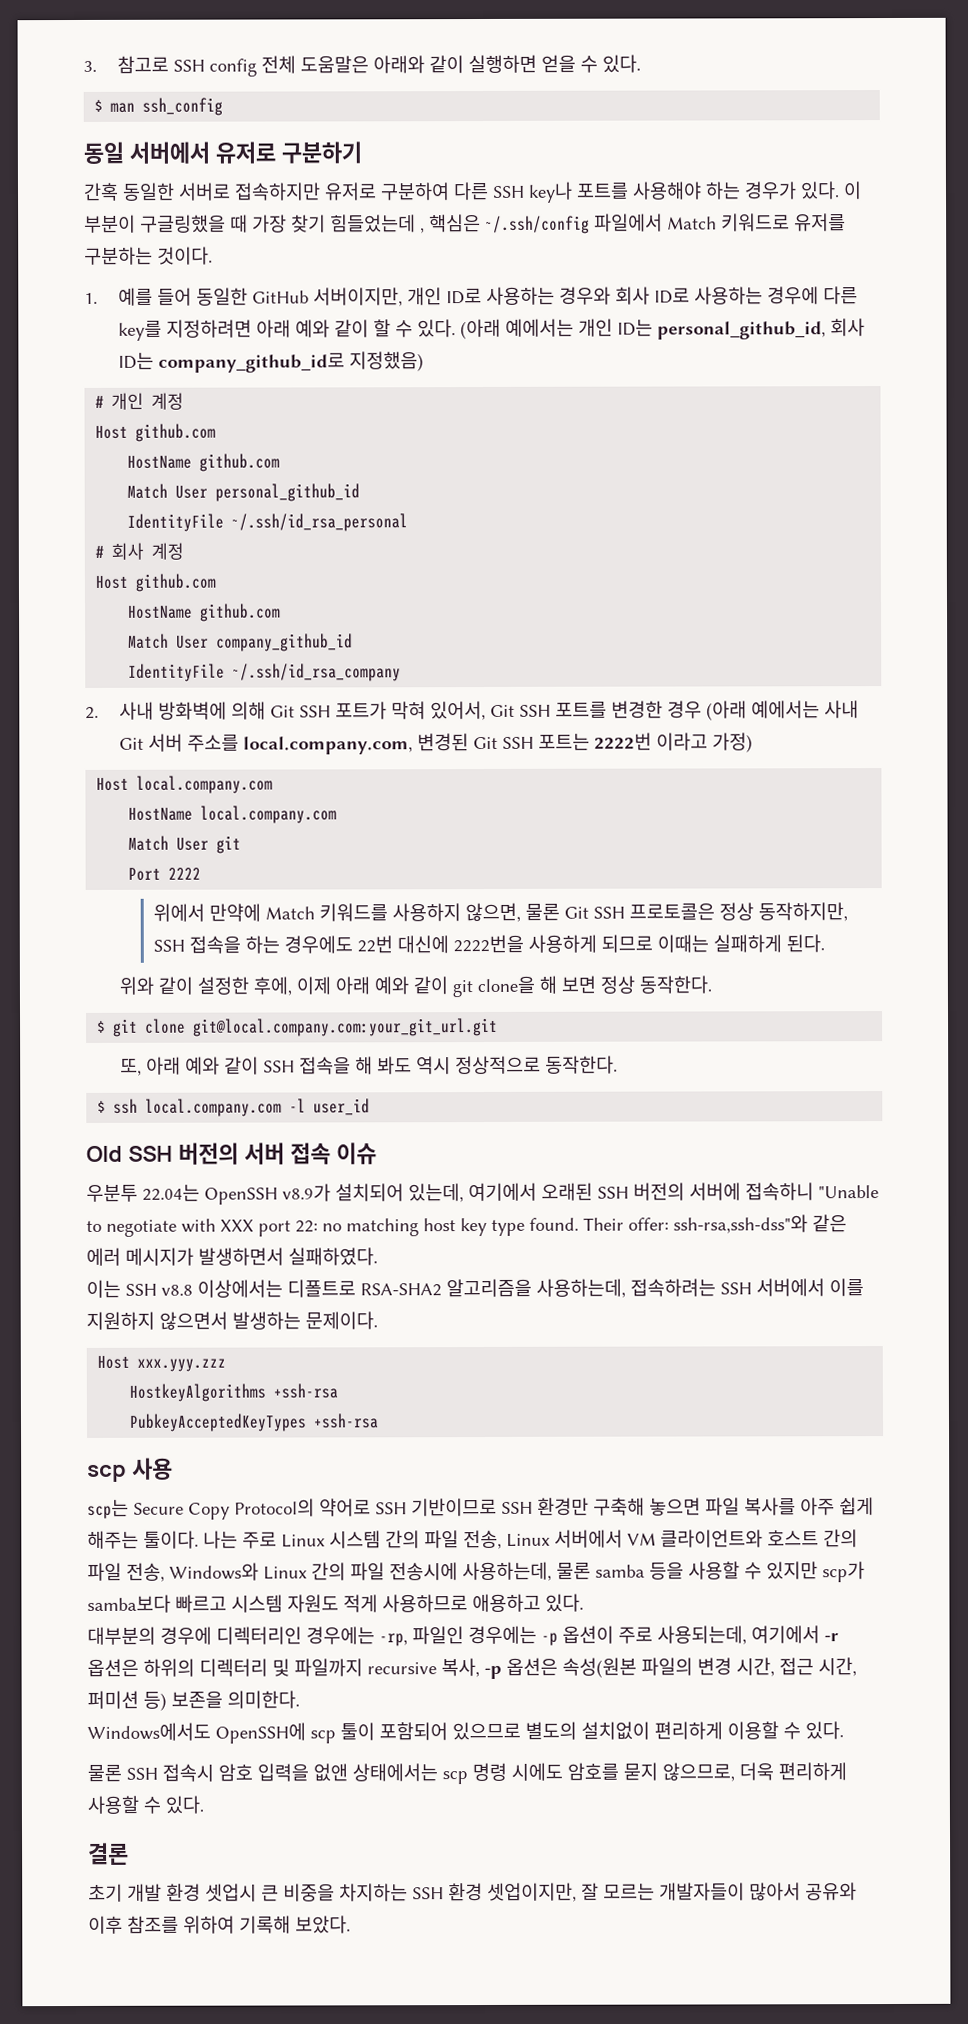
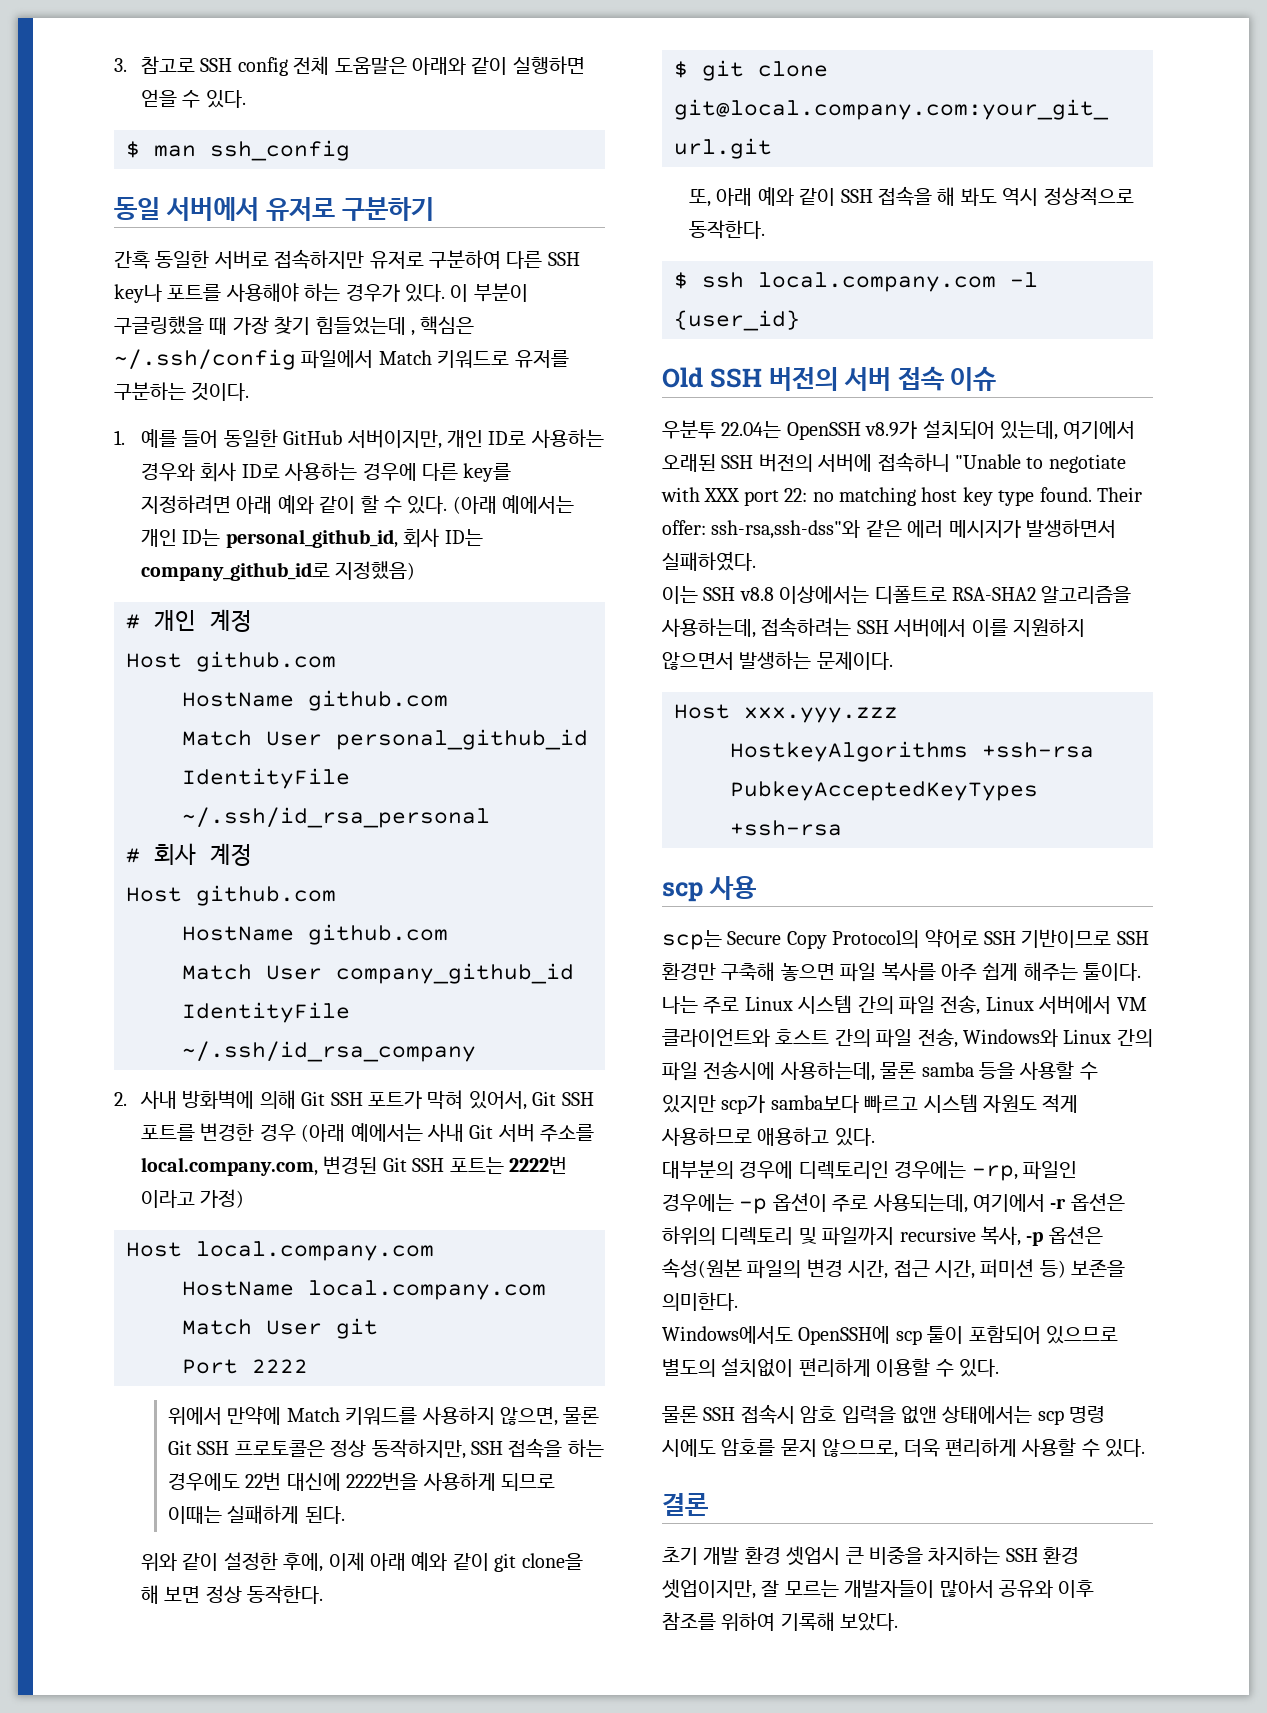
[313,1098,371,1116] user_id -> [674,310,800,331] {user_id}
[216,1626,302,1645] 디렉터리인 -> [798,1161,889,1179] 디렉토리인
[199,1658,268,1677] 디렉터리 -> [721,1227,794,1245] 디렉토리

